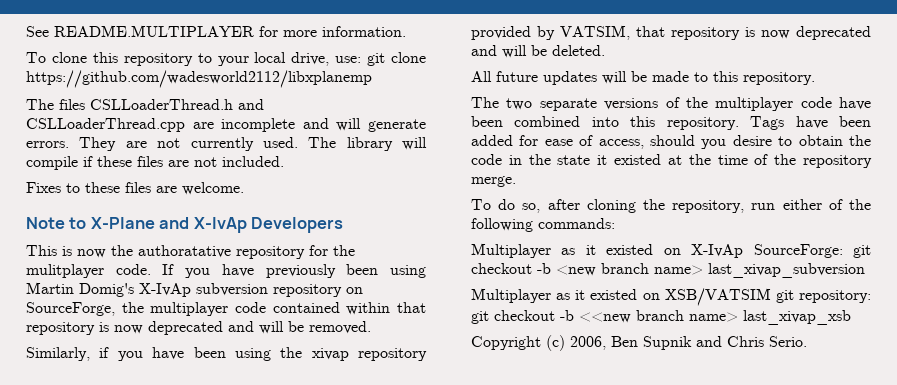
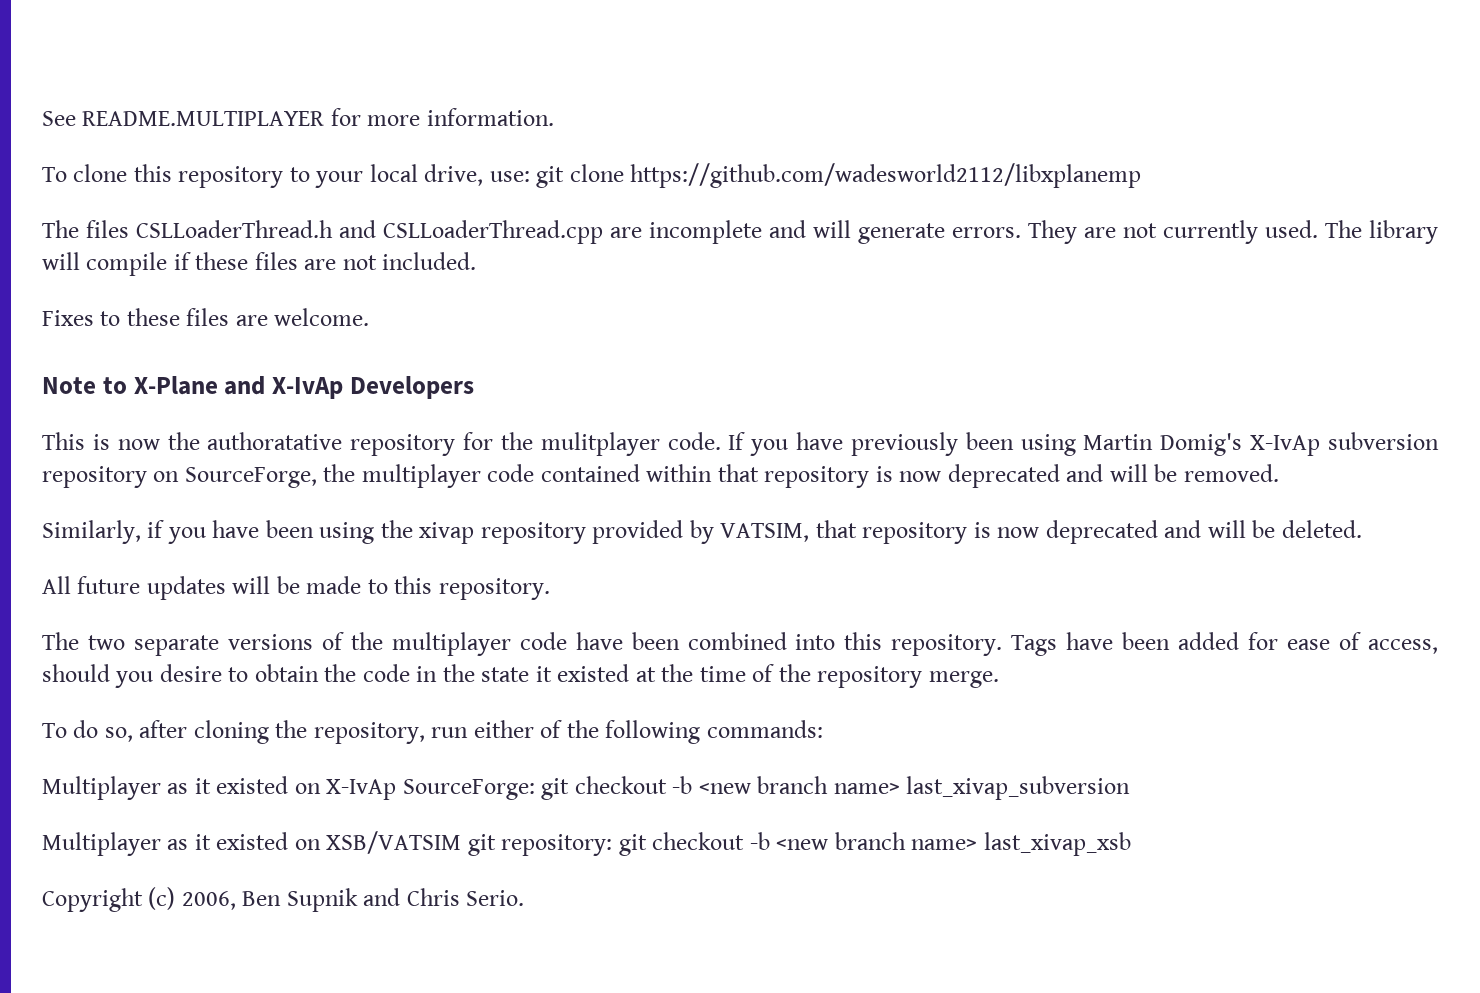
[579,312,631,323] <<new -> [776,839,829,850] <new

